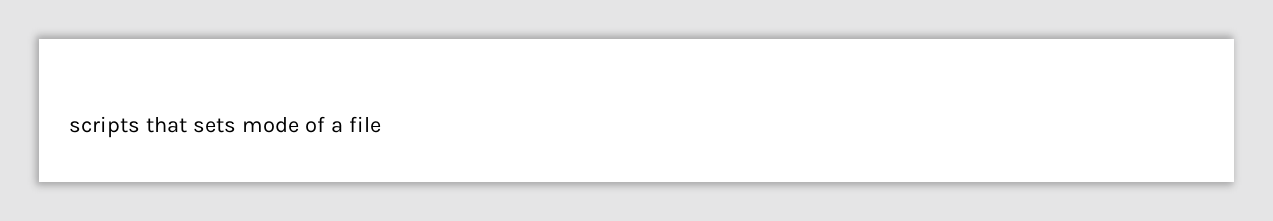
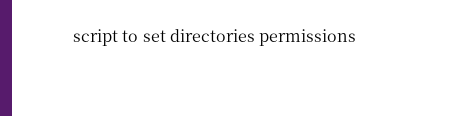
[69,116,381,138] scripts that sets mode of a file -> [73,29,357,46] script to set directories permissions

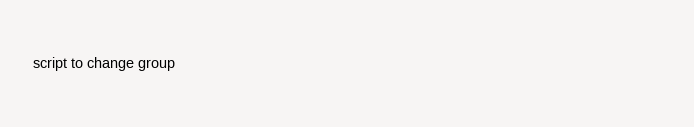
[142,29,357,46] set directories permissions -> [87,57,175,71] change group

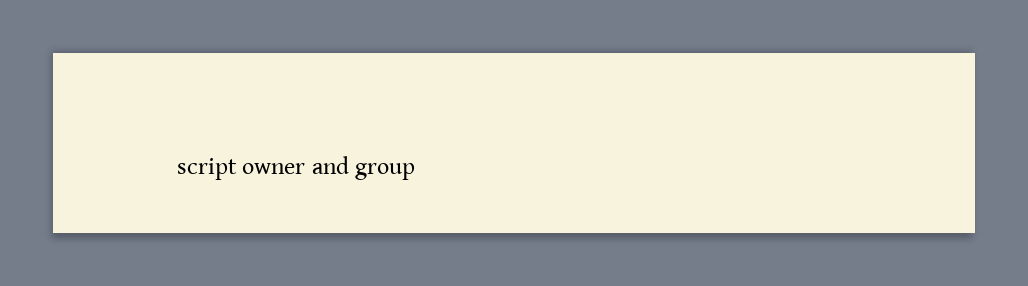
[71,57,134,71] to change -> [242,156,349,174] owner and

